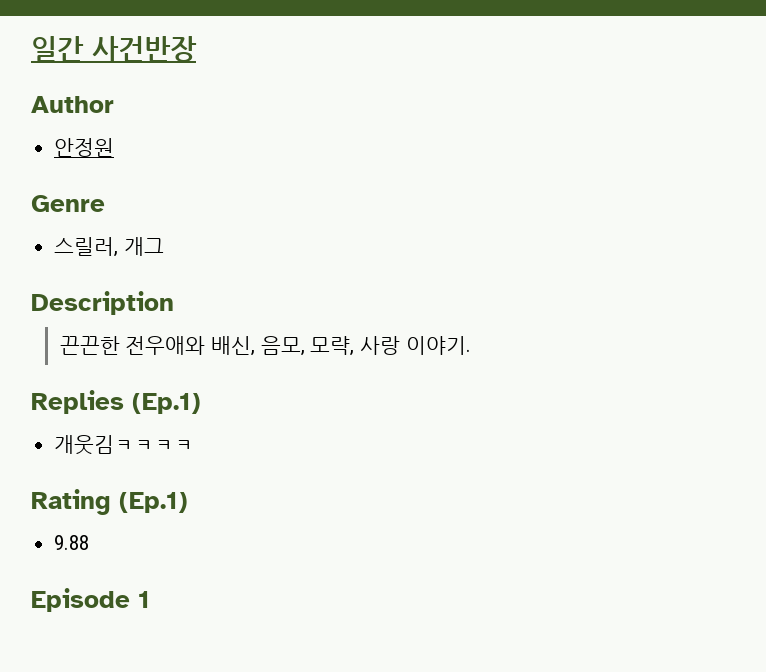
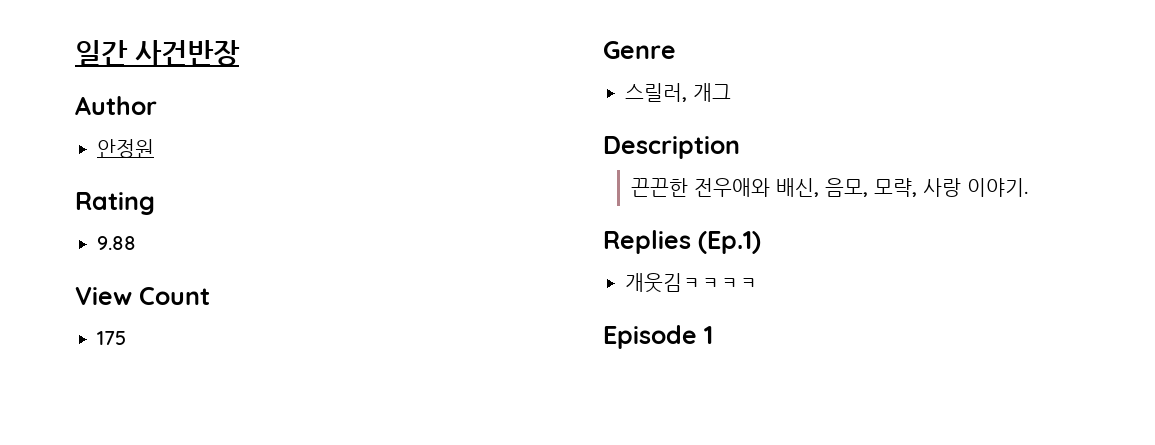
(115, 147) none -> [75,192,155,215] [97,236,136,250] [75,287,210,305] [97,331,126,345] // Rating // 9.88 // View Count // 175
[31,489,188,515] [54,535,90,550] // Rating (Ep.1) // 9.88 -> (758, 283) none

